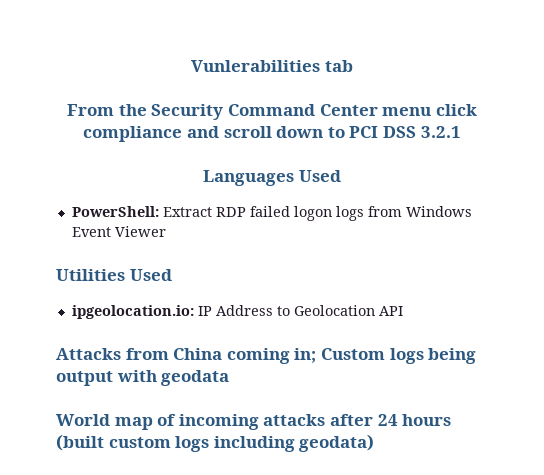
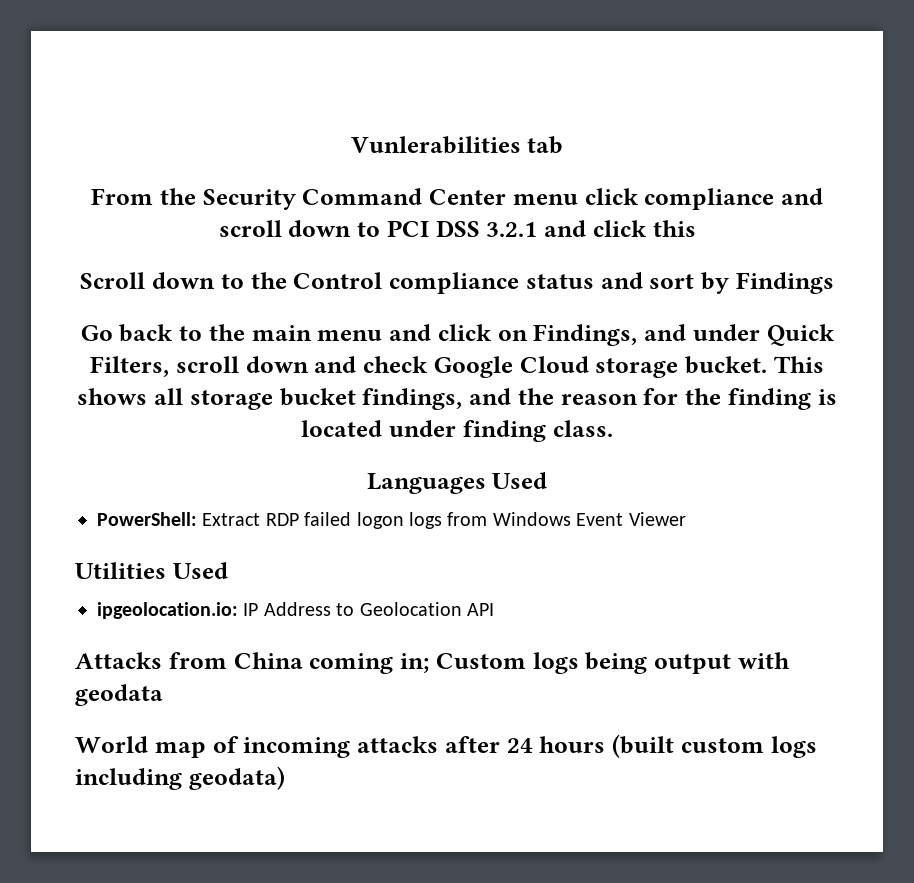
(461, 132) none -> [544,220,696,237] [80,272,834,294] [80,324,835,346] [90,356,824,378] [77,388,837,410] [301,420,613,442] and click this // Scroll down to the Control compliance status and sort by Findings // Go back to the main menu and click on Findings, and under Quick Filters, scroll down and check Google Cloud storage bucket. This shows all storage bucket findings, and the reason for the finding is located under finding class.

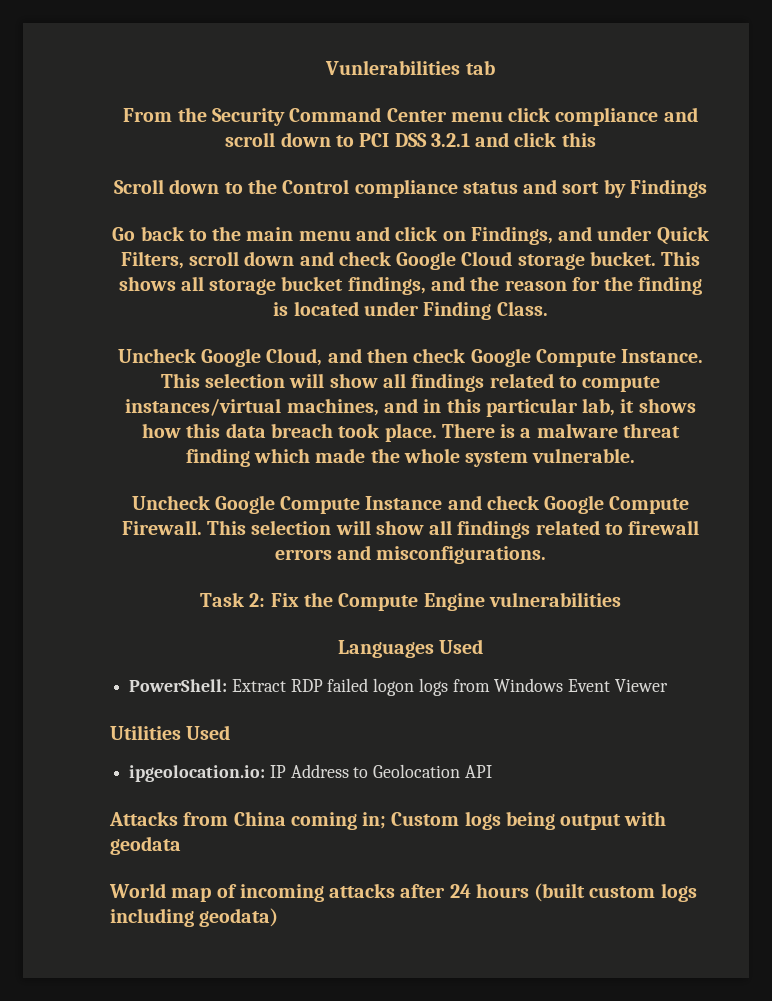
[462,420,613,442] finding class. -> [423,301,548,320] [117,348,704,367] [160,373,661,392] [125,398,696,417] [142,423,680,442] [185,448,636,467] [131,495,690,514] [121,520,700,539] [274,545,547,564] [200,592,621,611] Finding Class. // Uncheck Google Cloud, and then check Google Compute Instance. This selection will show all findings related to compute instances/virtual machines, and in this particular lab, it shows how this data breach took place. There is a malware threat finding which made the whole system vulnerable. // Uncheck Google Compute Instance and check Google Compute Firewall. This selection will show all findings related to firewall errors and misconfigurations. // Task 2: Fix the Compute Engine vulnerabilities

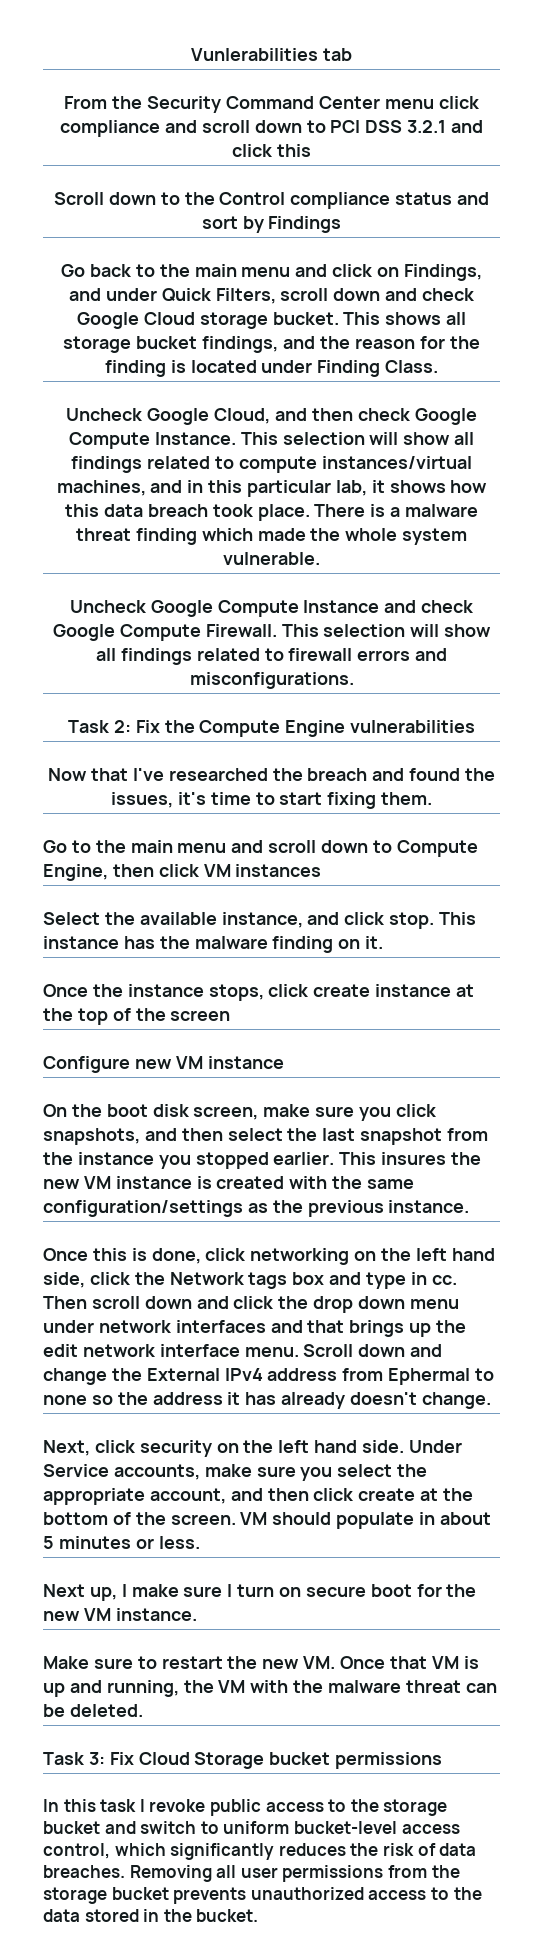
[337,639,484,658] [129,678,668,696] [110,725,231,740] [129,764,492,782] [109,811,667,830] [110,836,181,855] [109,883,697,902] [110,908,279,927] Languages Used // PowerShell: Extract RDP failed logon logs from Windows Event Viewer // Utilities Used // ipgeolocation.io: IP Address to Geolocation API // Attacks from China coming in; Custom logs being output with geodata // World map of incoming attacks after 24 hours (built custom logs including geodata) -> [48,768,495,781] [110,792,433,809] [43,840,478,857] [43,864,322,881] [43,912,477,929] [43,936,384,953] [43,984,475,1001] [43,1008,231,1025] [43,1056,284,1073] [43,1104,437,1121] [43,1128,489,1145] [43,1152,482,1169] [43,1176,415,1189] [43,1200,470,1217] [43,1248,495,1265] [43,1272,457,1289] [43,1296,459,1313] [43,1320,467,1337] [43,1344,443,1357] [43,1368,495,1385] [43,1392,491,1409] [43,1440,462,1457] [43,1464,428,1481] [43,1488,474,1505] [43,1512,491,1529] [43,1536,200,1549] [43,1584,477,1601] [43,1608,197,1621] [43,1656,479,1669] [43,1680,497,1697] [43,1704,143,1717] [43,1752,443,1769] [43,1799,448,1816] [43,1821,460,1834] [43,1843,477,1860] [43,1865,460,1882] [43,1887,482,1904] [43,1909,259,1922] Now that I've researched the breach and found the issues, it's time to start fixing them. // Go to the main menu and scroll down to Compute Engine, then click VM instances // Select the available instance, and click stop. This instance has the malware finding on it. // Once the instance stops, click create instance at the top of the screen // Configure new VM instance // On the boot disk screen, make sure you click snapshots, and then select the last snapshot from the instance you stopped earlier. This insures the new VM instance is created with the same configuration/settings as the previous instance. // Once this is done, click networking on the left hand side, click the Network tags box and type in cc. Then scroll down and click the drop down menu under network interfaces and that brings up the edit network interface menu. Scroll down and change the External IPv4 address from Ephermal to none so the address it has already doesn't change. // Next, click security on the left hand side. Under Service accounts, make sure you select the appropriate account, and then click create at the bottom of the screen. VM should populate in about 5 minutes or less. // Next up, I make sure I turn on secure boot for the new VM instance. // Make sure to restart the new VM. Once that VM is up and running, the VM with the malware threat can be deleted. // Task 3: Fix Cloud Storage bucket permissions // In this task I revoke public access to the storage bucket and switch to uniform bucket-level access control, which significantly reduces the risk of data breaches. Removing all user permissions from the storage bucket prevents unauthorized access to the data stored in the bucket.

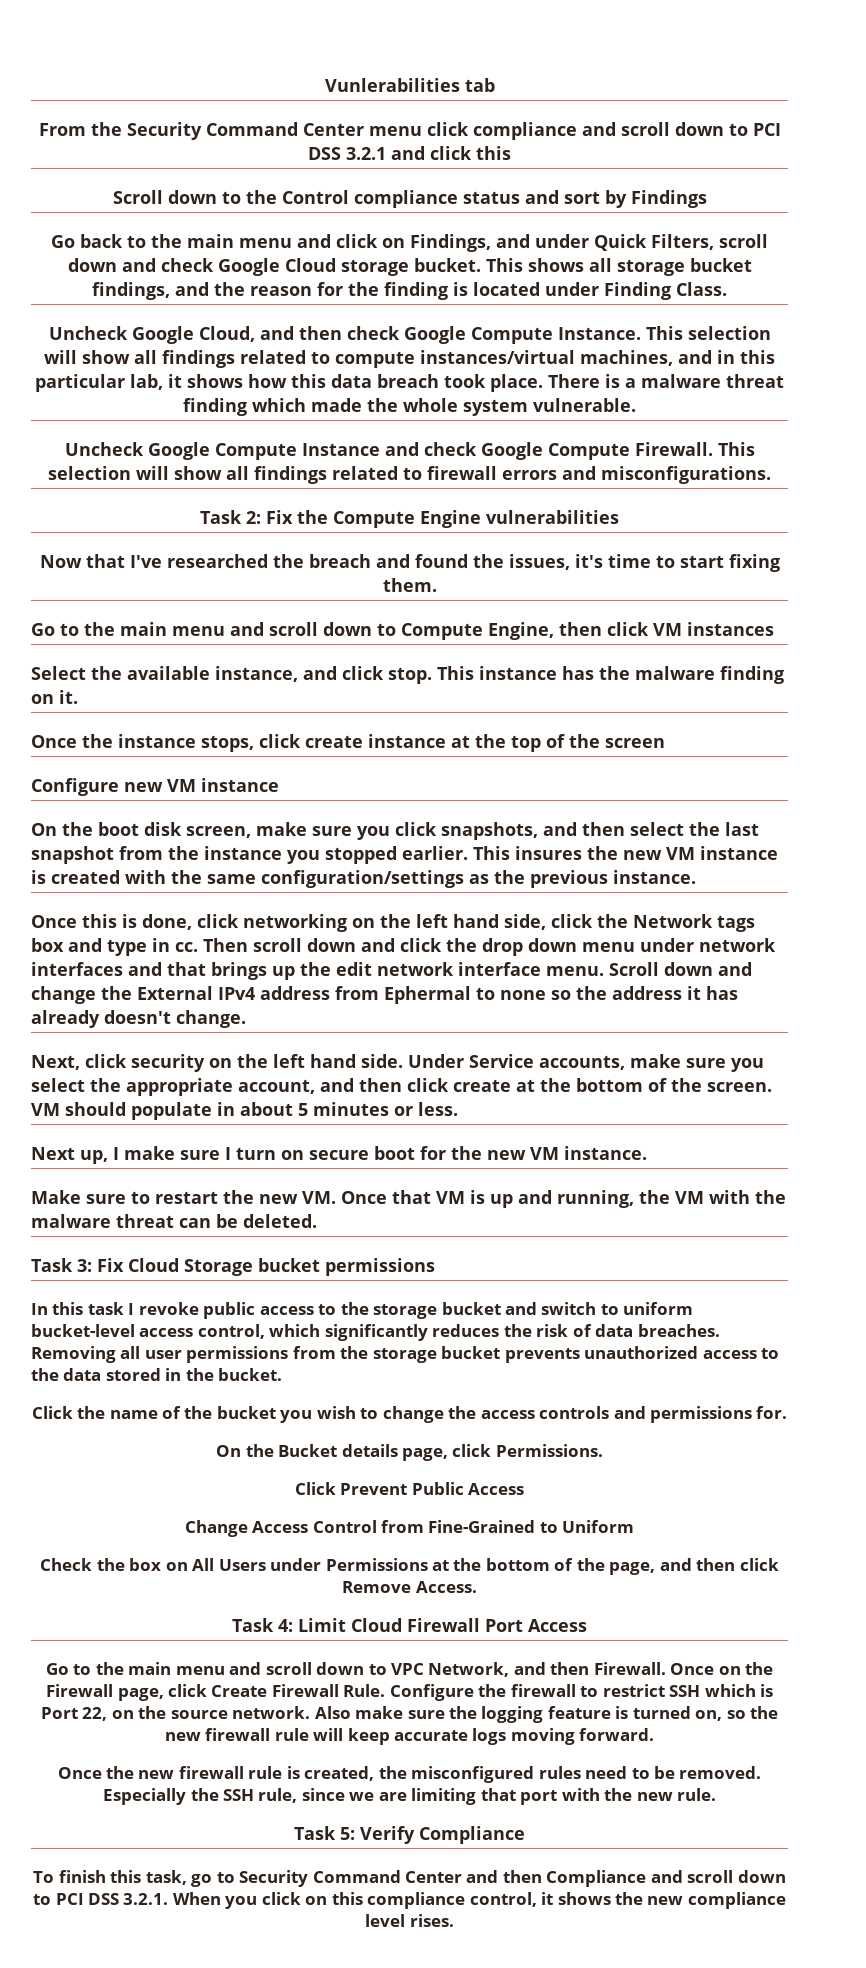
(259, 1915) none -> [31,1406,788,1423] [216,1444,603,1461] [294,1482,525,1495] [184,1520,635,1537] [40,1558,779,1575] [342,1581,477,1593] [232,1618,587,1632] [45,1662,774,1677] [46,1684,773,1701] [40,1706,779,1723] [164,1728,655,1745] [57,1766,762,1783] [103,1788,716,1805] [294,1826,525,1844] [33,1870,786,1887] [33,1892,786,1909] [365,1914,454,1927] // Click the name of the bucket you wish to change the access controls and permissions for. // On the Bucket details page, click Permissions. // Click Prevent Public Access // Change Access Control from Fine-Grained to Uniform // Check the box on All Users under Permissions at the bottom of the page, and then click Remove Access. // Task 4: Limit Cloud Firewall Port Access // Go to the main menu and scroll down to VPC Network, and then Firewall. Once on the Firewall page, click Create Firewall Rule. Configure the firewall to restrict SSH which is Port 22, on the source network. Also make sure the logging feature is turned on, so the new firewall rule will keep accurate logs moving forward. // Once the new firewall rule is created, the misconfigured rules need to be removed. Especially the SSH rule, since we are limiting that port with the new rule. // Task 5: Verify Compliance // To finish this task, go to Security Command Center and then Compliance and scroll down to PCI DSS 3.2.1. When you click on this compliance control, it shows the new compliance level rises.

